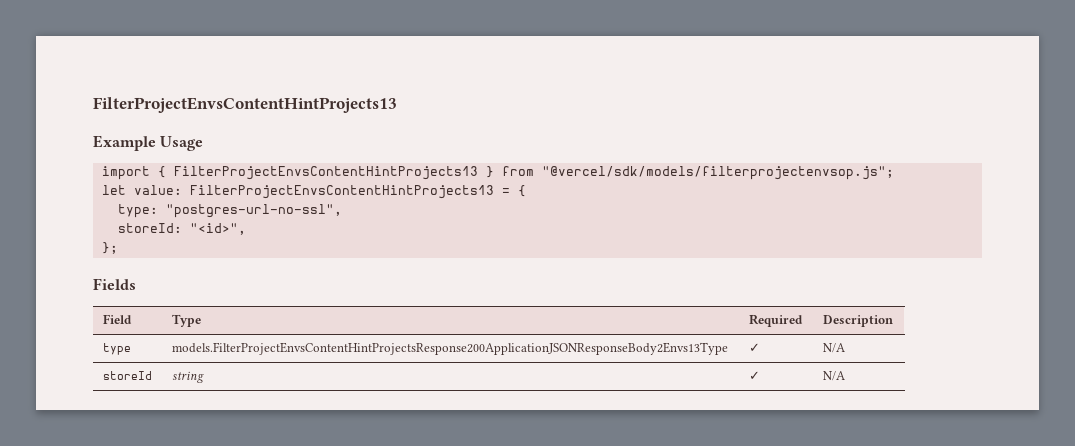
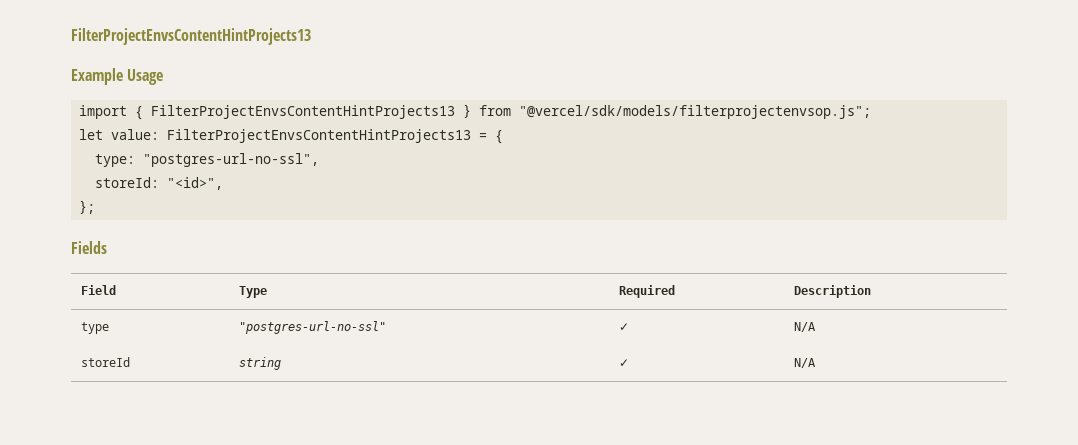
[171,342,728,355] models.FilterProjectEnvsContentHintProjectsResponse200ApplicationJSONResponseBody2Envs13Type -> [238,321,386,334] "postgres-url-no-ssl"

